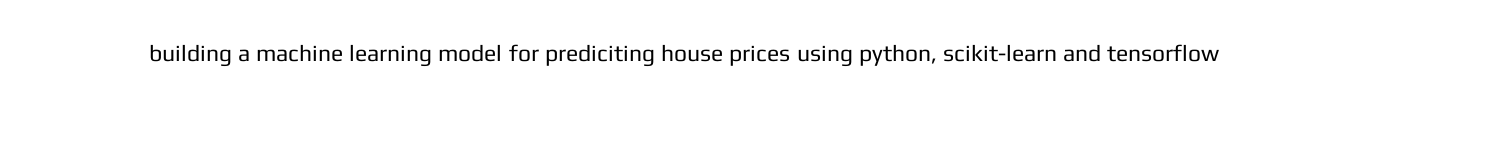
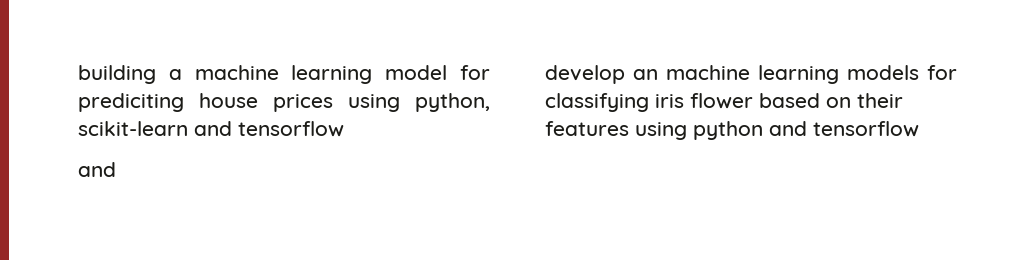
(1220, 53) none -> [78,162,116,177] [545,65,957,84] [545,93,903,112] [545,121,919,140] // and // develop an machine learning models for classifying iris flower based on their features using python and tensorflow

